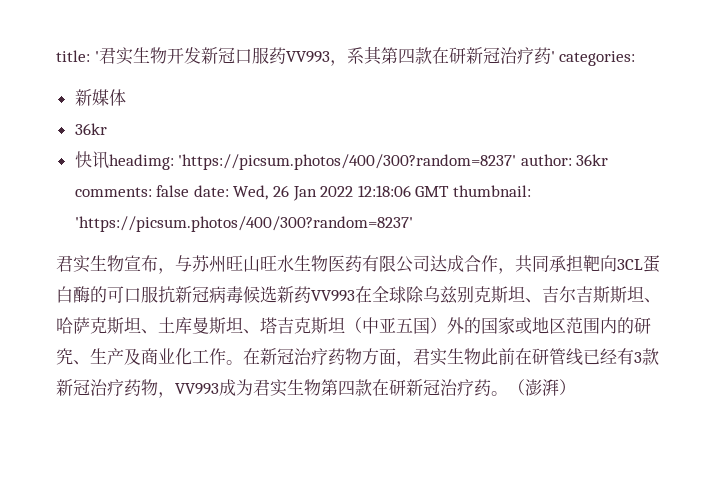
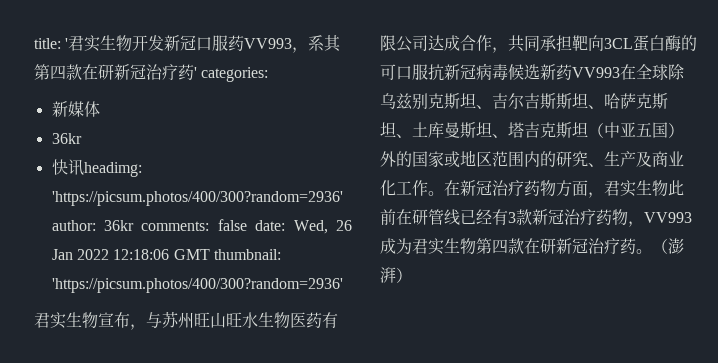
[178,154,517,170] 'https://picsum.photos/400/300?random=8237' -> [51,191,343,206] 'https://picsum.photos/400/300?random=2936'
[74,216,413,232] 'https://picsum.photos/400/300?random=8237' -> [51,278,343,293] 'https://picsum.photos/400/300?random=2936'

